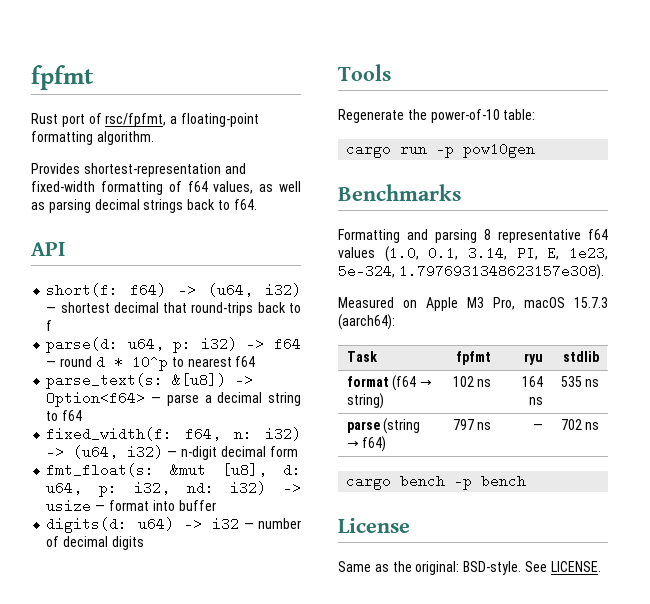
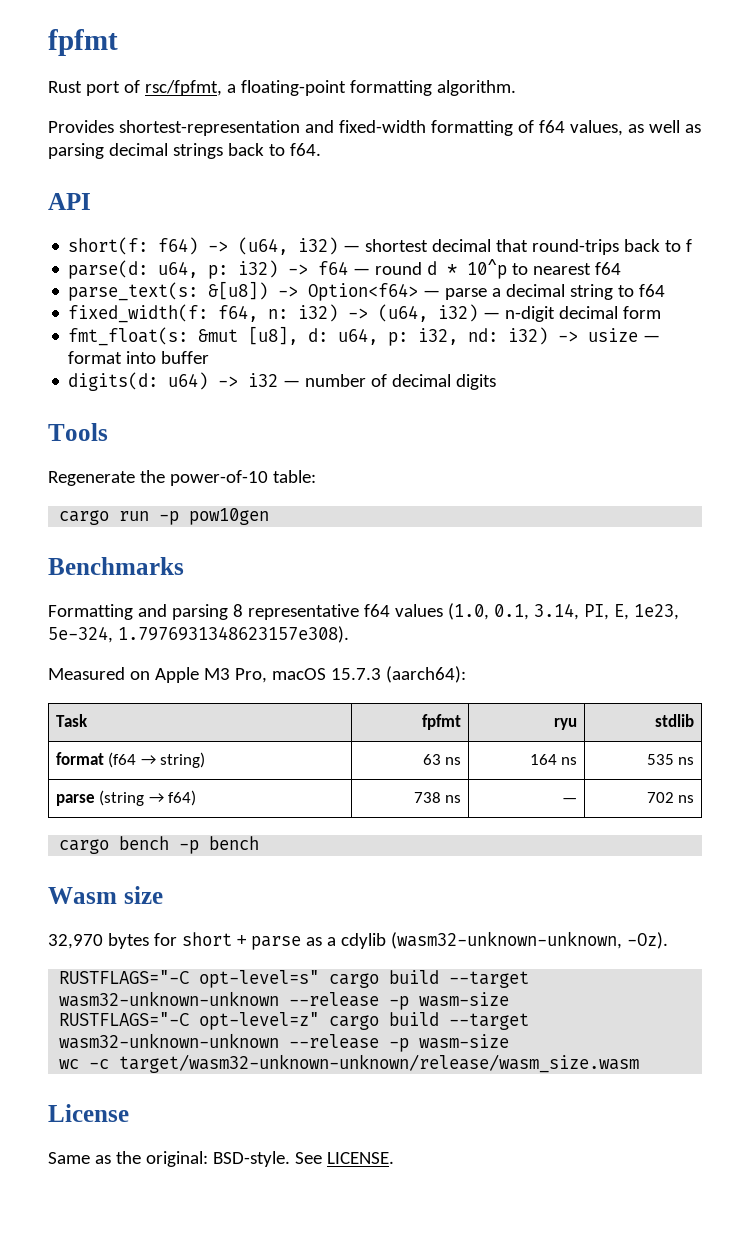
[452,376,474,387] 102 -> [422,754,441,765] 63
[452,419,474,430] 797 -> [413,792,441,803] 738
(527, 481) none -> [48,886,163,904] [48,931,668,950] [59,970,530,988] [59,991,510,1010] [59,1012,530,1030] [59,1033,510,1052] [59,1054,640,1073] // Wasm size // 32,970 bytes for short + parse as a cdylib (wasm32-unknown-unknown, -Oz). // RUSTFLAGS="-C opt-level=s" cargo build --target wasm32-unknown-unknown --release -p wasm-size // RUSTFLAGS="-C opt-level=z" cargo build --target wasm32-unknown-unknown --release -p wasm-size // wc -c target/wasm32-unknown-unknown/release/wasm_size.wasm

